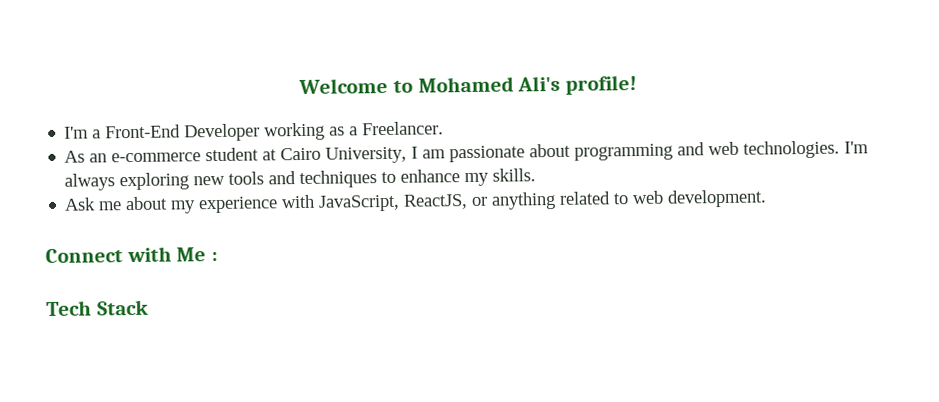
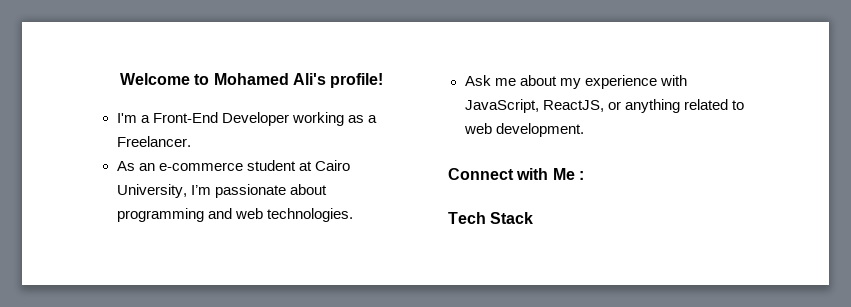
[411,146,447,159] I am -> [190,185,211,195] I’m
[844,141,870,154] [64,168,537,191] I'm always exploring new tools and techniques to enhance my skills. -> (353, 215) none

